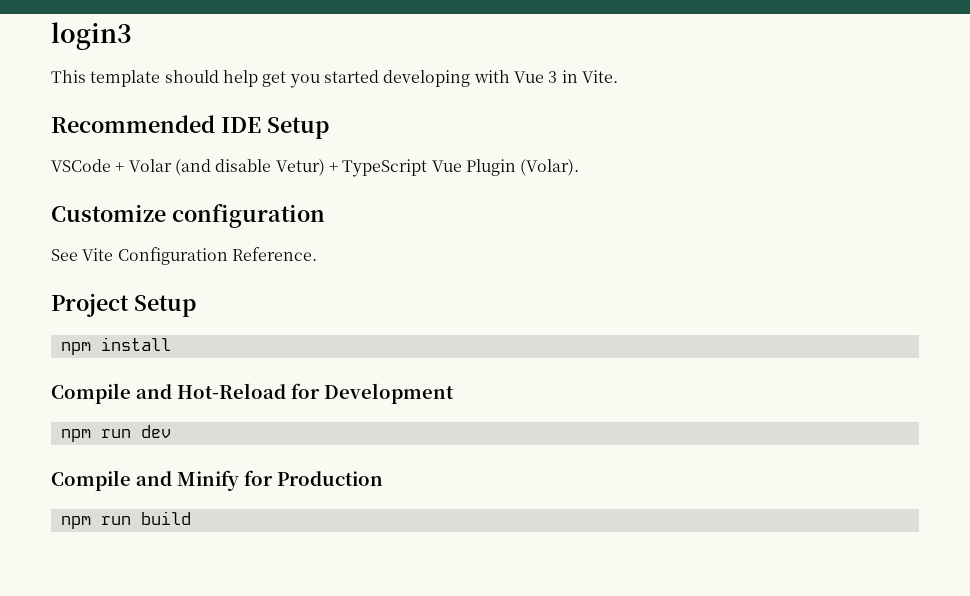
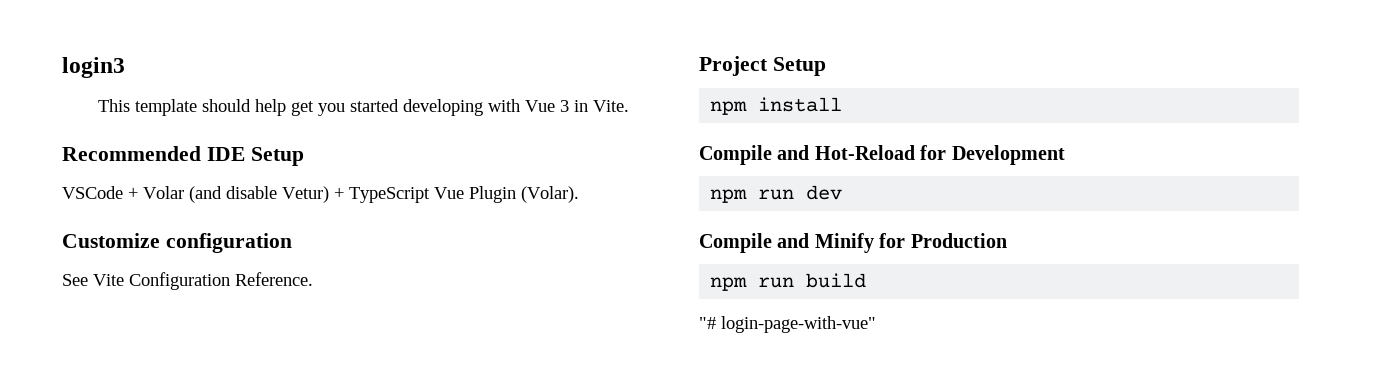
(191, 518) none -> [699,316,876,333] // "# login-page-with-vue"

